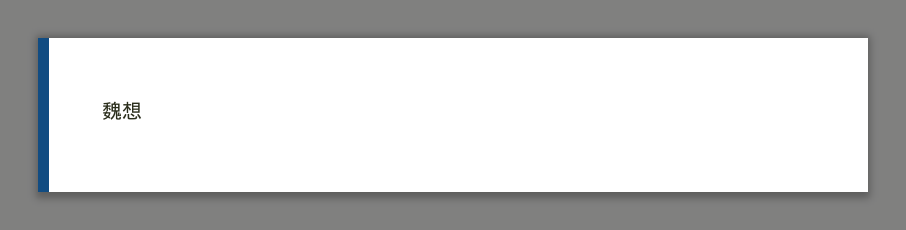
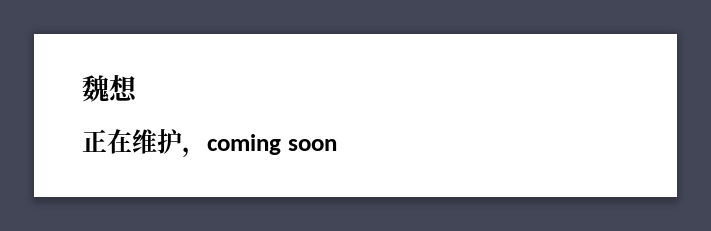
(142, 110) none -> [82,129,337,158] // 正在维护，coming soon

